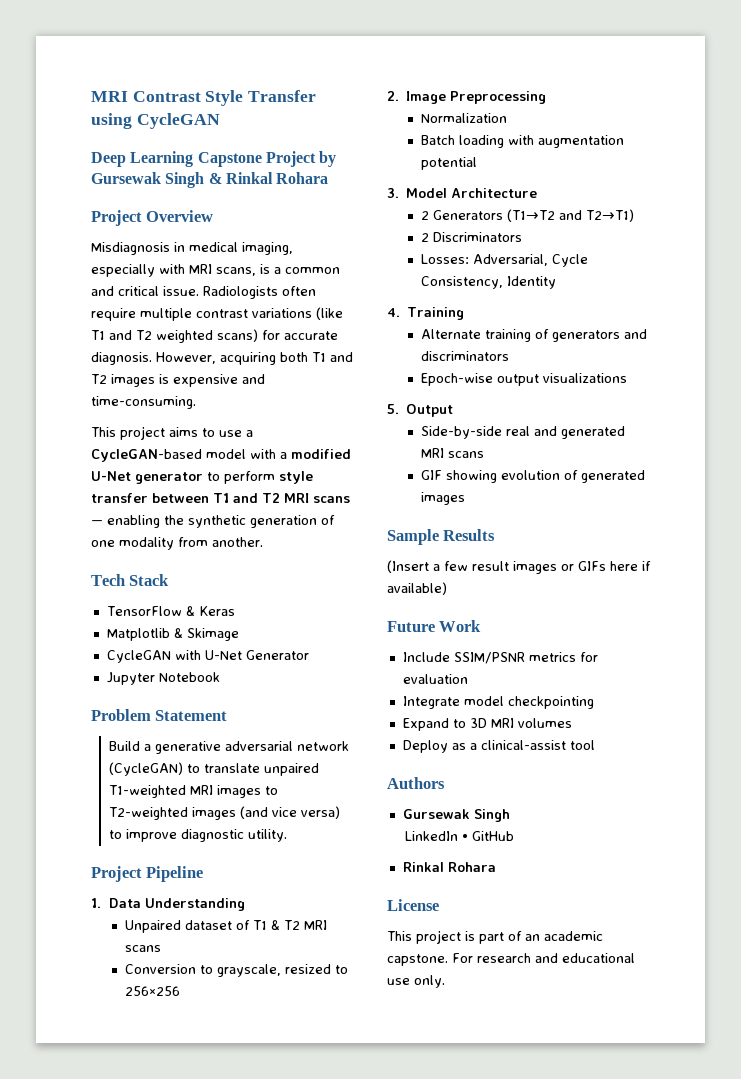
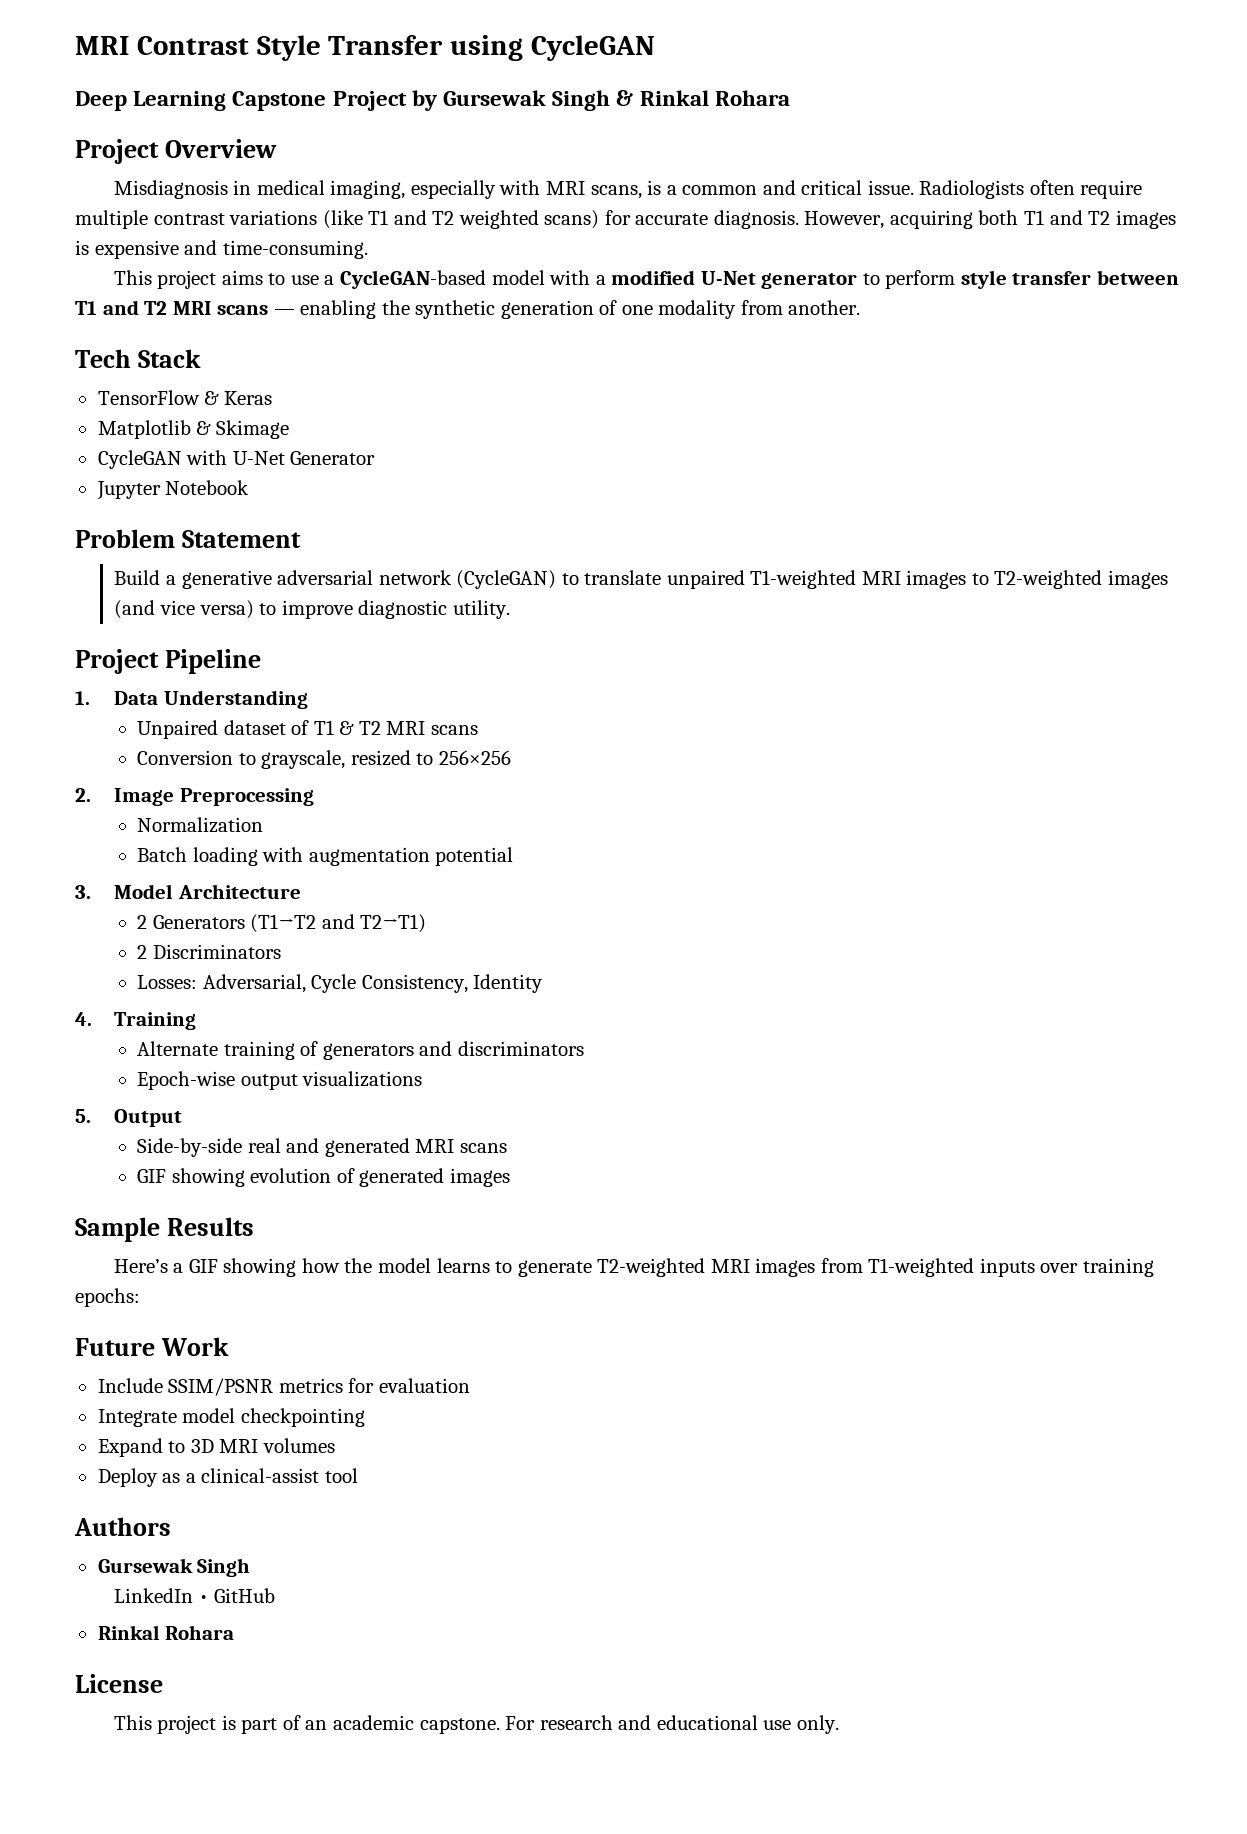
[387,560,651,574] [387,582,447,595] (Insert a few result images or GIFs here if available) -> [113,1258,1154,1277] [75,1288,140,1307] Here’s a GIF showing how the model learns to generate T2-weighted MRI images from T1-weighted inputs over training epochs:

